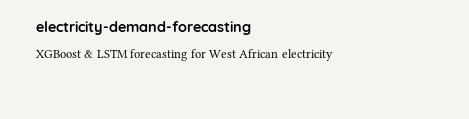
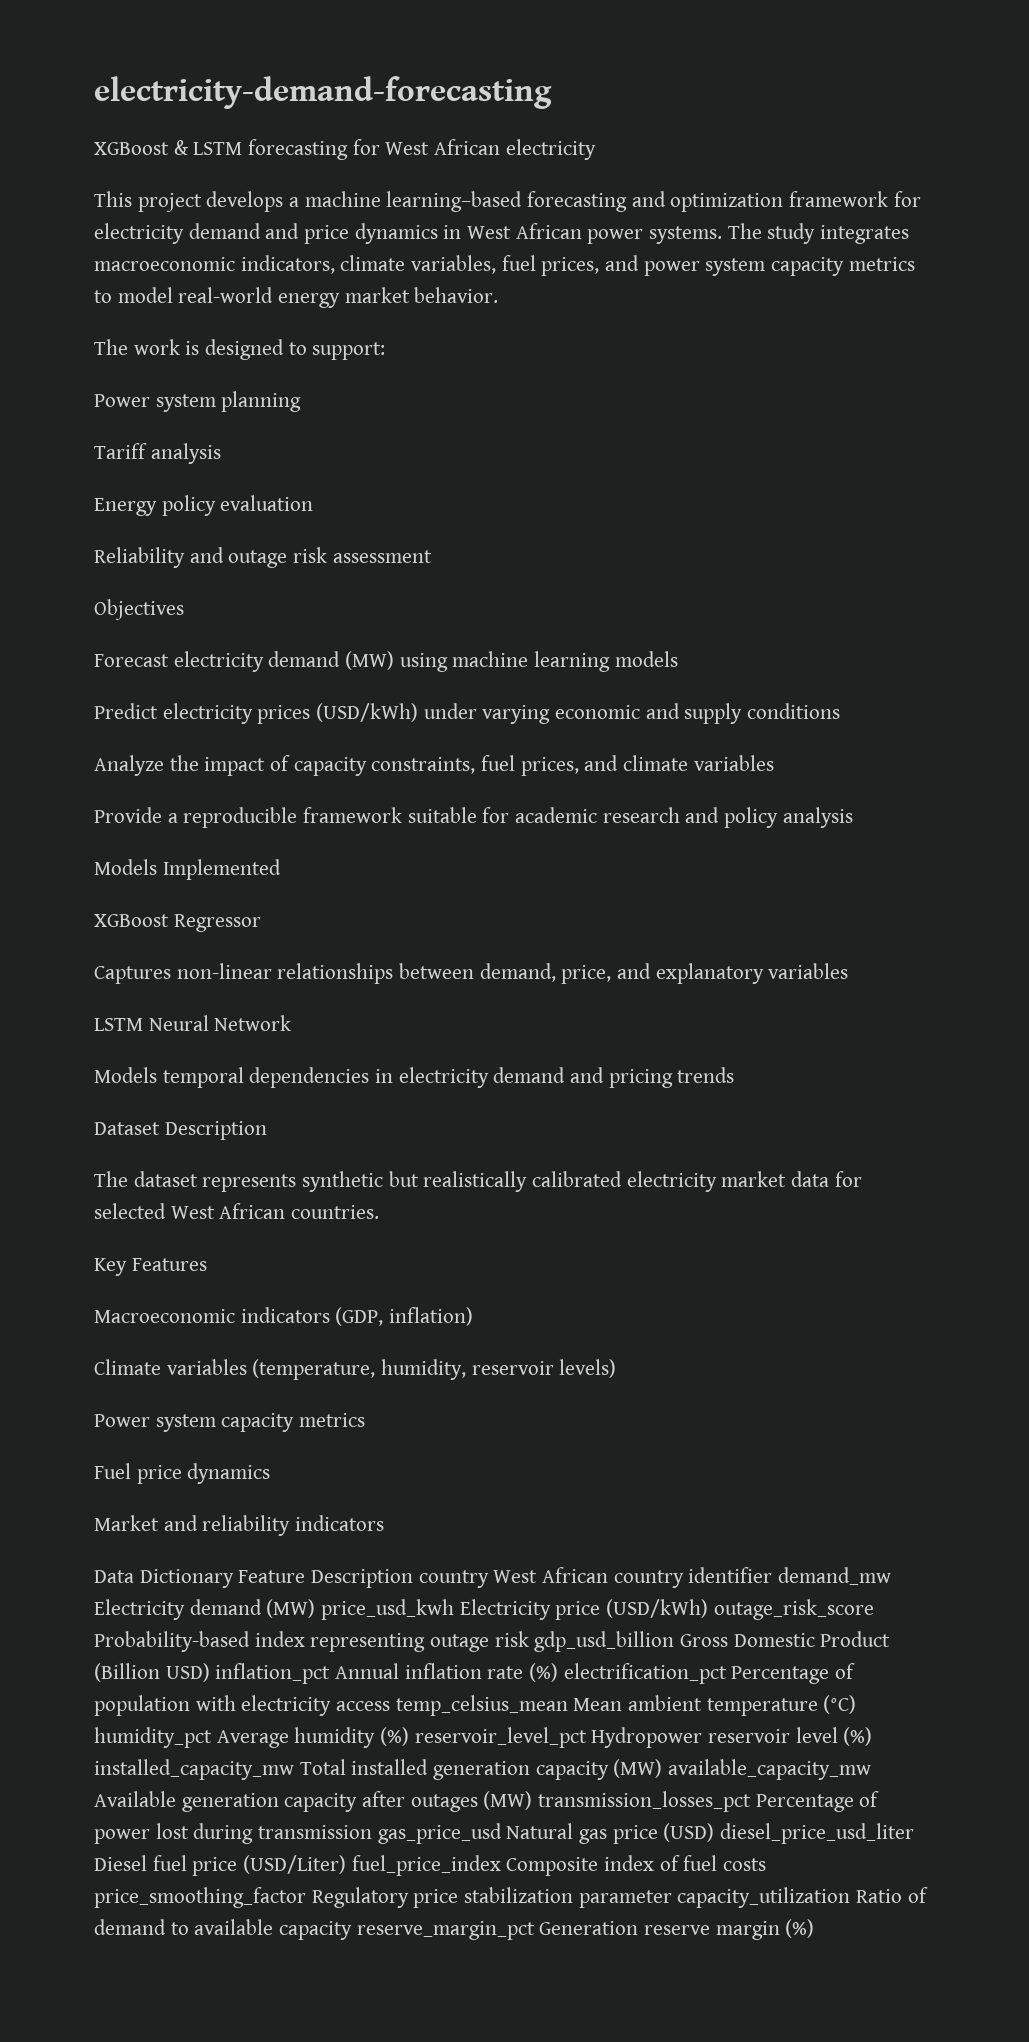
(333, 55) none -> [94,191,921,212] [94,223,910,244] [94,255,915,276] [94,287,499,308] [94,339,386,360] [94,391,302,412] [94,443,221,464] [94,495,314,516] [94,547,432,568] [94,599,184,620] [94,651,678,672] [94,703,841,724] [94,755,774,776] [94,807,853,828] [94,859,281,880] [94,914,261,932] [94,963,849,984] [94,1015,292,1031] [94,1067,735,1088] [94,1121,267,1140] [94,1171,862,1192] [94,1203,380,1219] [94,1258,207,1276] [94,1307,474,1326] [94,1359,617,1380] [94,1413,366,1432] [94,1463,271,1484] [94,1515,385,1536] [94,1567,892,1588] [94,1599,874,1620] [94,1631,891,1652] [94,1663,856,1684] [94,1695,857,1716] [94,1727,873,1748] [94,1759,872,1780] [94,1791,880,1812] [94,1823,915,1844] [94,1855,767,1876] [94,1887,928,1908] [94,1919,815,1940] // This project develops a machine learning–based forecasting and optimization framework for electricity demand and price dynamics in West African power systems. The study integrates macroeconomic indicators, climate variables, fuel prices, and power system capacity metrics to model real-world energy market behavior. // The work is designed to support: // Power system planning // Tariff analysis // Energy policy evaluation // Reliability and outage risk assessment // Objectives // Forecast electricity demand (MW) using machine learning models // Predict electricity prices (USD/kWh) under varying economic and supply conditions // Analyze the impact of capacity constraints, fuel prices, and climate variables // Provide a reproducible framework suitable for academic research and policy analysis // Models Implemented // XGBoost Regressor // Captures non-linear relationships between demand, price, and explanatory variables // LSTM Neural Network // Models temporal dependencies in electricity demand and pricing trends // Dataset Description // The dataset represents synthetic but realistically calibrated electricity market data for selected West African countries. // Key Features // Macroeconomic indicators (GDP, inflation) // Climate variables (temperature, humidity, reservoir levels) // Power system capacity metrics // Fuel price dynamics // Market and reliability indicators // Data Dictionary Feature Description country West African country identifier demand_mw Electricity demand (MW) price_usd_kwh Electricity price (USD/kWh) outage_risk_score Probability-based index representing outage risk gdp_usd_billion Gross Domestic Product (Billion USD) inflation_pct Annual inflation rate (%) electrification_pct Percentage of population with electricity access temp_celsius_mean Mean ambient temperature (°C) humidity_pct Average humidity (%) reservoir_level_pct Hydropower reservoir level (%) installed_capacity_mw Total installed generation capacity (MW) available_capacity_mw Available generation capacity after outages (MW) transmission_losses_pct Percentage of power lost during transmission gas_price_usd Natural gas price (USD) diesel_price_usd_liter Diesel fuel price (USD/Liter) fuel_price_index Composite index of fuel costs price_smoothing_factor Regulatory price stabilization parameter capacity_utilization Ratio of demand to available capacity reserve_margin_pct Generation reserve margin (%)

